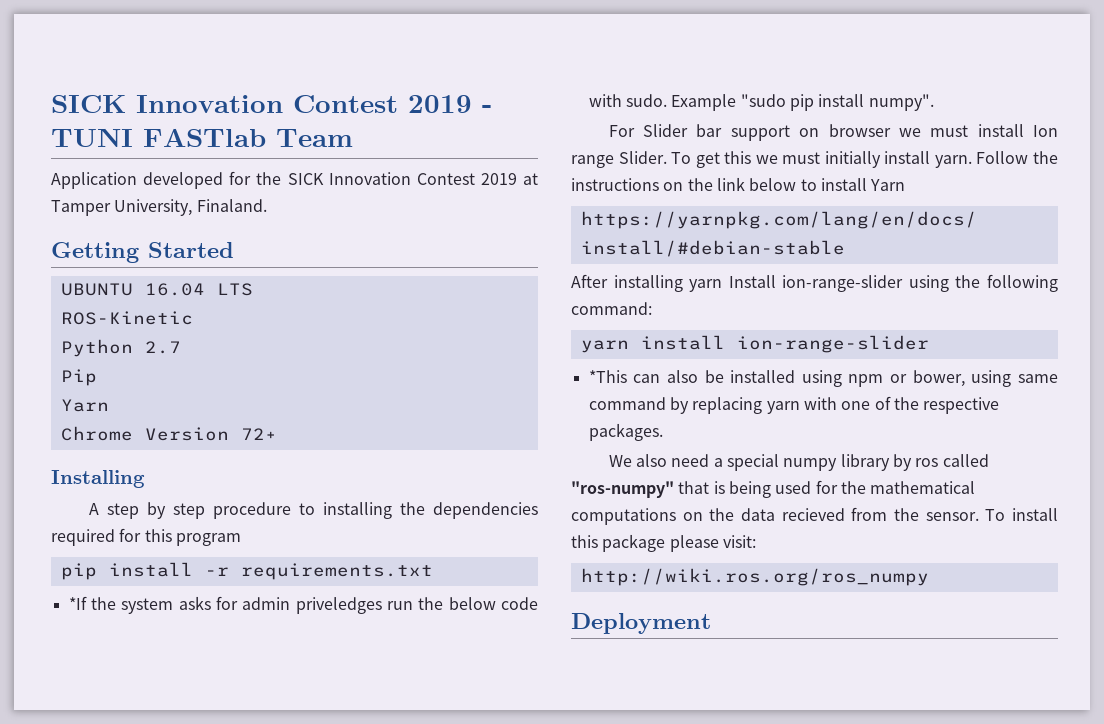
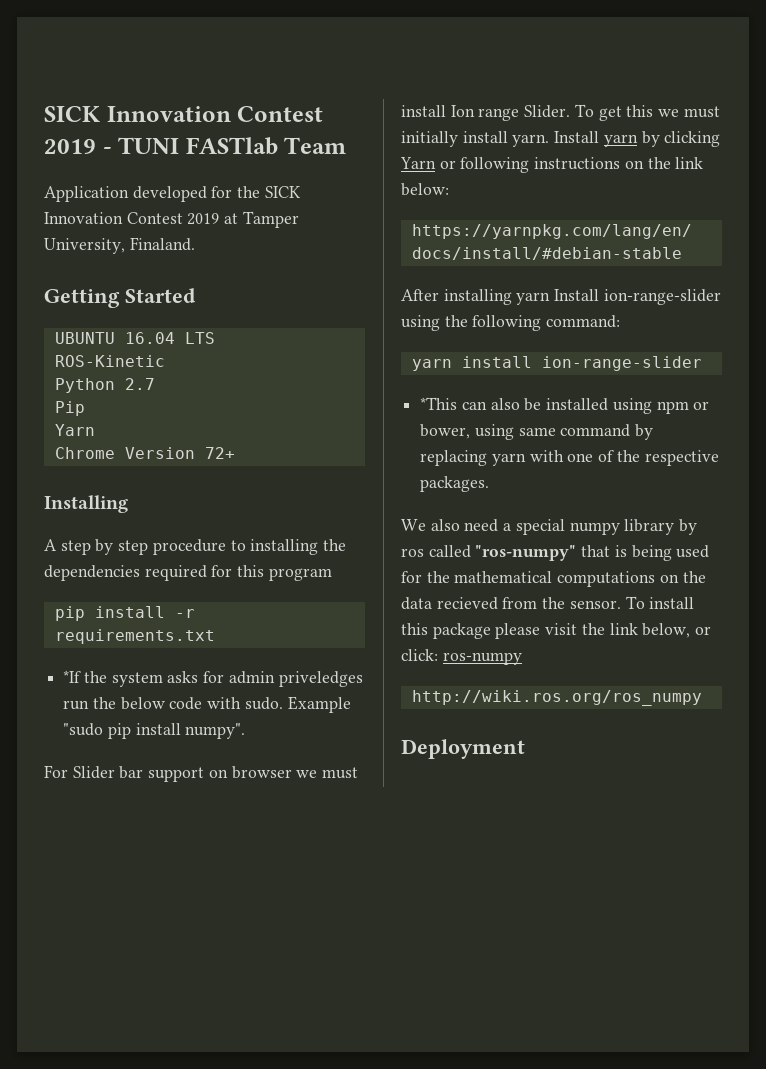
[976,151,1058,164] [571,177,906,191] Follow the instructions on the link below to install Yarn -> [554,131,721,147] [400,157,704,173] [401,183,449,196] Install yarn by clicking Yarn or following instructions on the link below:
[722,535,756,548] visit: -> [545,623,712,638] [401,649,522,665] visit the link below, or click: ros-numpy

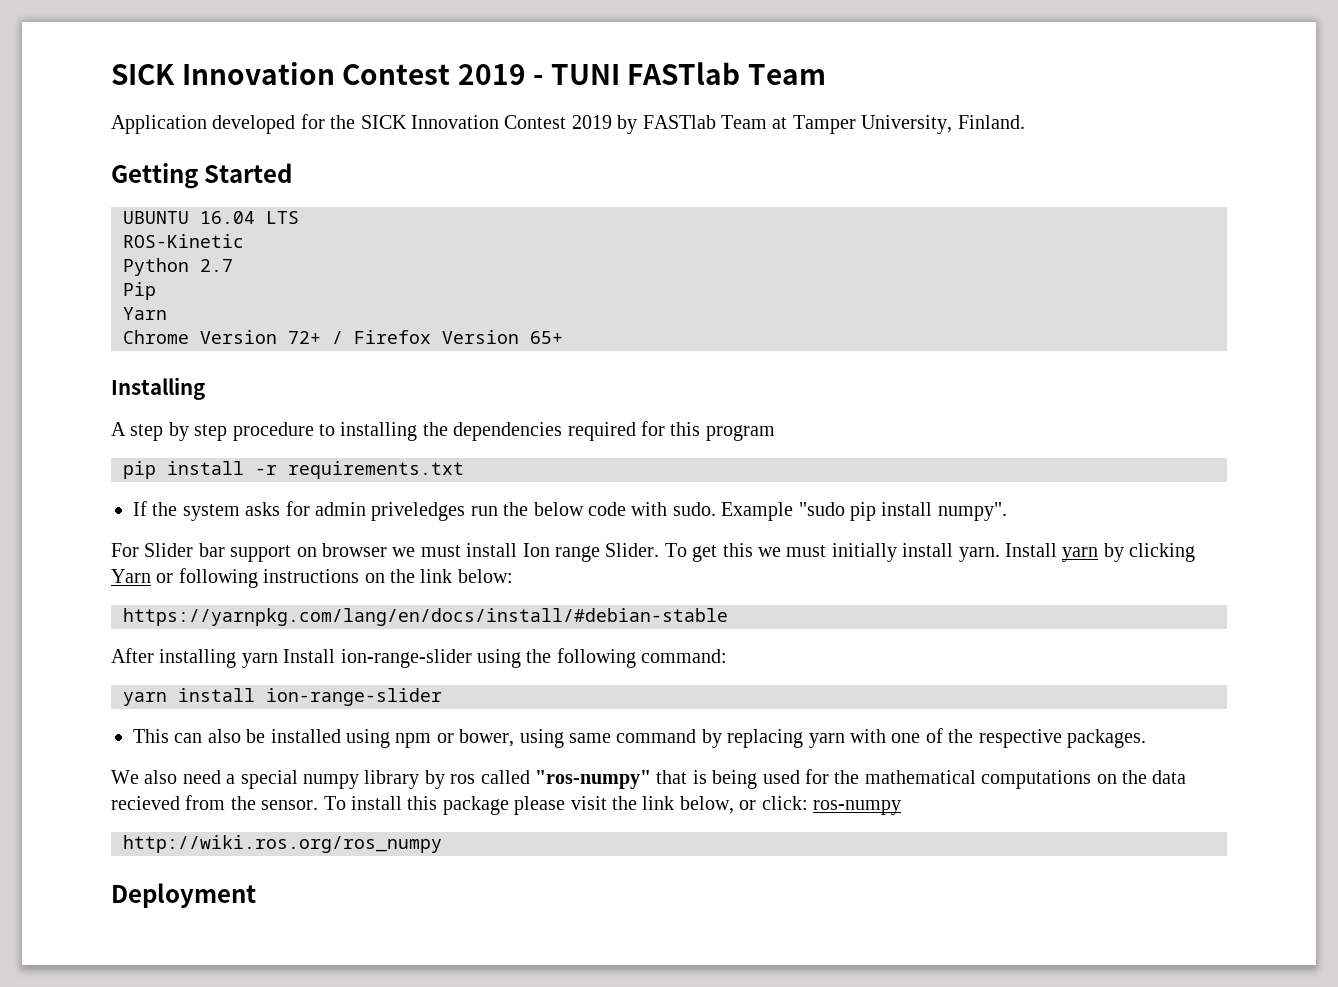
(220, 219) none -> [617,115,767,134] by FASTlab Team
[129,237,195,251] Finaland. -> [957,115,1025,129] Finland.
(235, 453) none -> [332,330,563,344] / Firefox Version 65+
[63,670,82,683] *If -> [133,501,147,516] If
[420,397,458,410] *This -> [133,729,169,743] This

